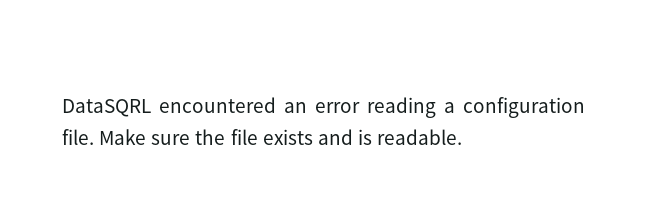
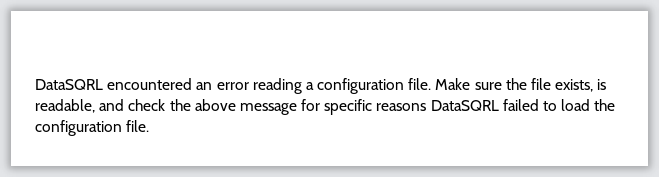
[262,129,463,145] exists and is readable. -> [555,79,607,92] [35,99,616,115] [35,120,150,136] exists, is readable, and check the above message for specific reasons DataSQRL failed to load the configuration file.

